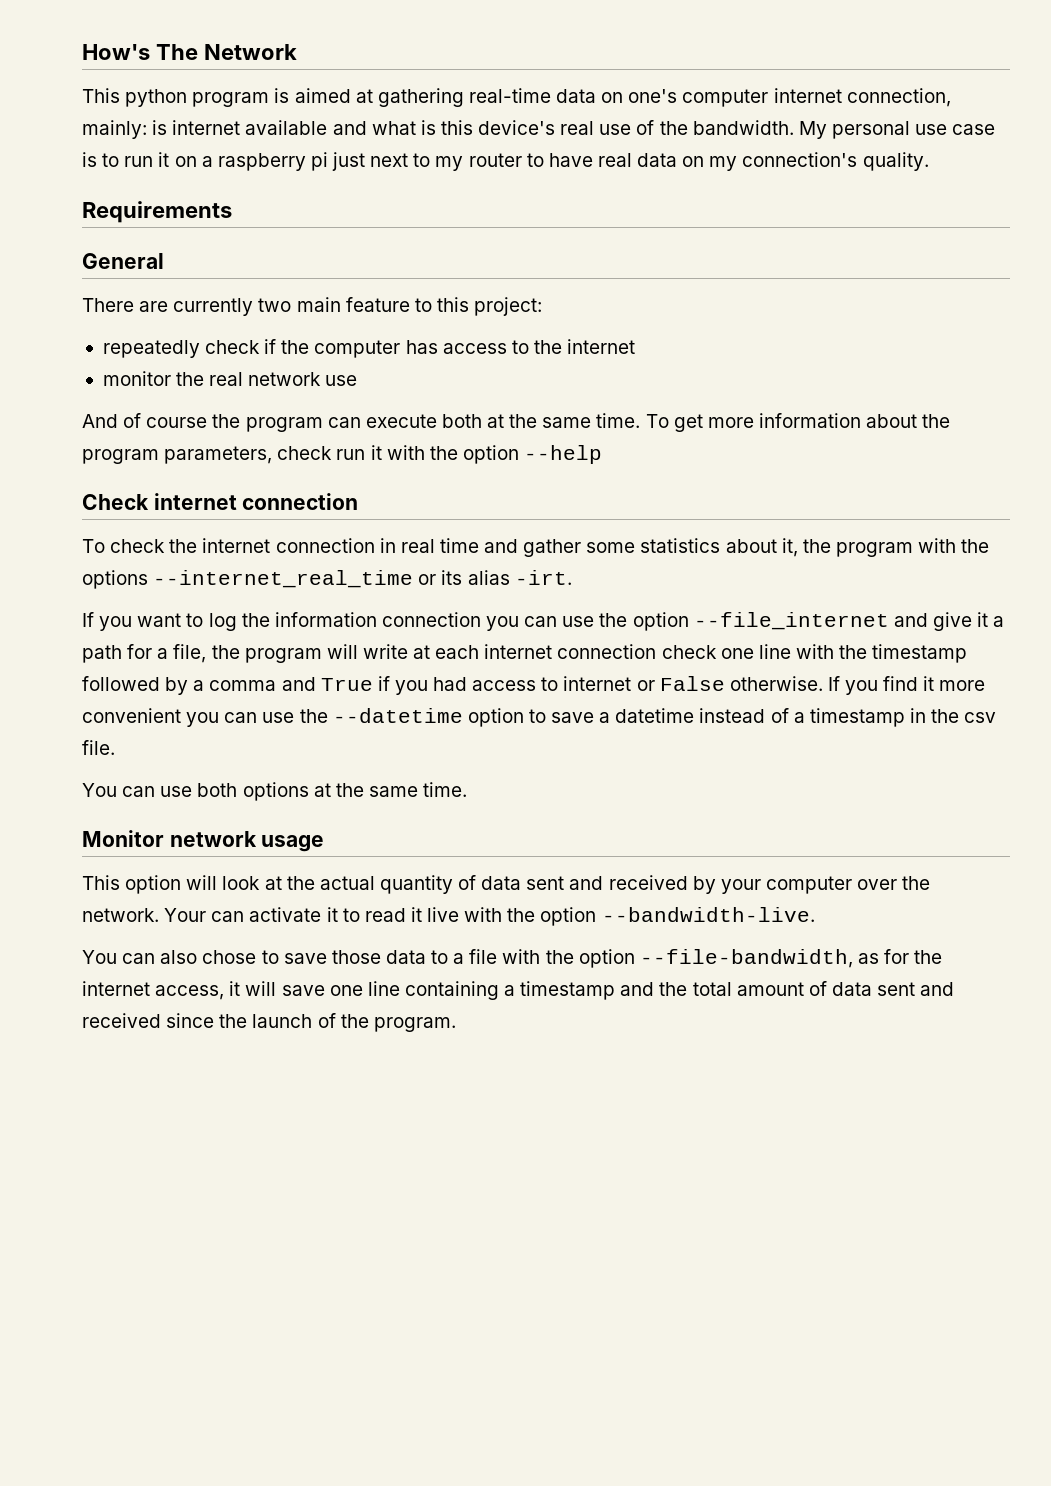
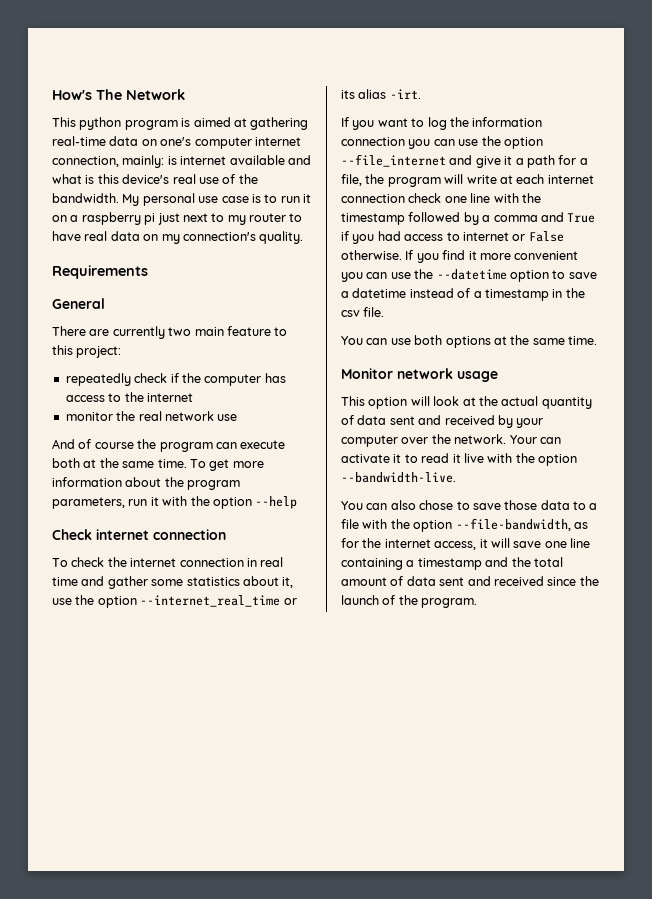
[277,446,333,460] check -> (125, 503) none
[802,538,990,557] [82,570,148,589] the program with the options -> [52,595,137,608] use the option

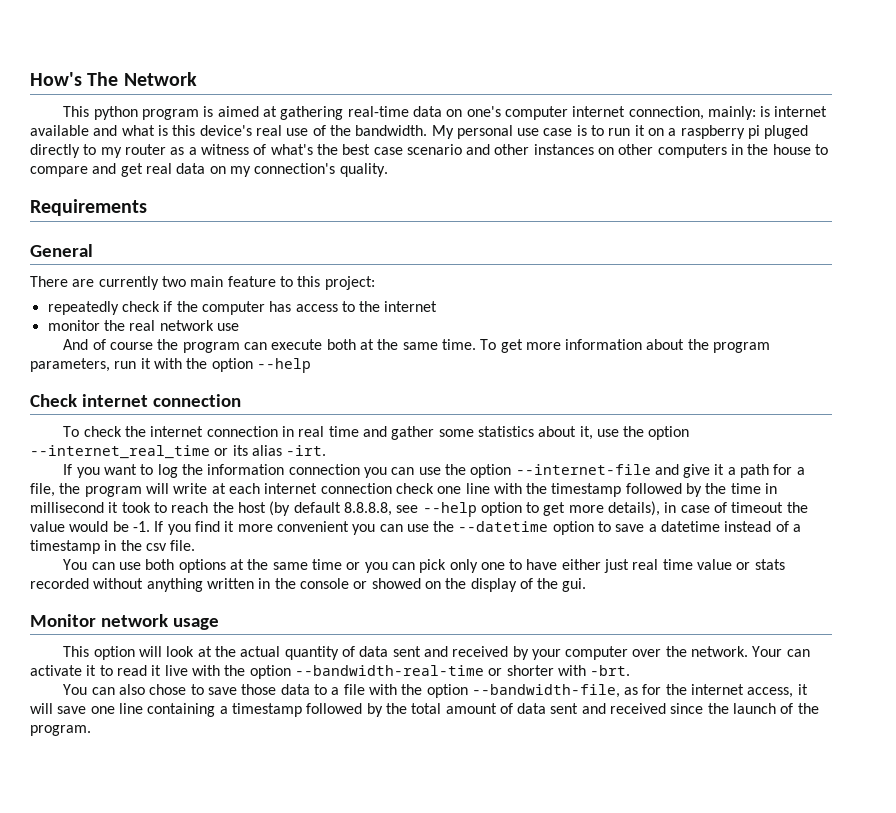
[157,213,208,225] just next -> [764,125,809,139] [30,144,80,158] pluged directly
[289,213,303,222] [52,231,81,241] to have -> [170,144,829,158] [30,163,143,177] as a witness of what's the best case scenario and other instances on other computers in the house to compare and get
[341,154,446,167] --file_internet -> [515,464,651,475] --internet-file
[482,212,596,223] [341,231,564,244] [341,250,402,260] a comma and True if you had access to internet or False otherwise. -> [705,483,778,494] [30,501,808,517] [30,521,150,532] the time in millisecond it took to reach the host (by default 8.8.8.8, see --help option to get more details), in case of timeout the value would be -1.
[568,336,597,345] time. -> [311,559,785,573] [30,578,587,592] time or you can pick only one to have either just real time value or stats recorded without anything written in the console or showed on the display of the gui.
[341,472,456,483] --bandwidth-live. -> [294,665,631,676] --bandwidth-real-time or shorter with -brt.
[455,518,571,531] --file-bandwidth, -> [471,684,620,698] --bandwidth-file,
[485,557,509,567] and -> [306,703,383,717] followed by

